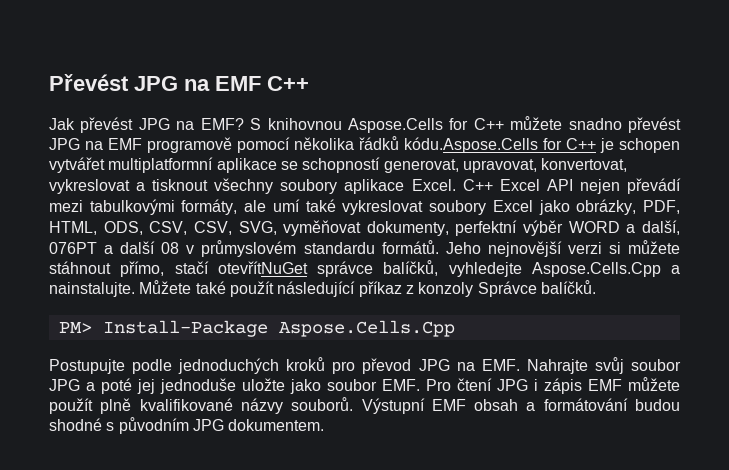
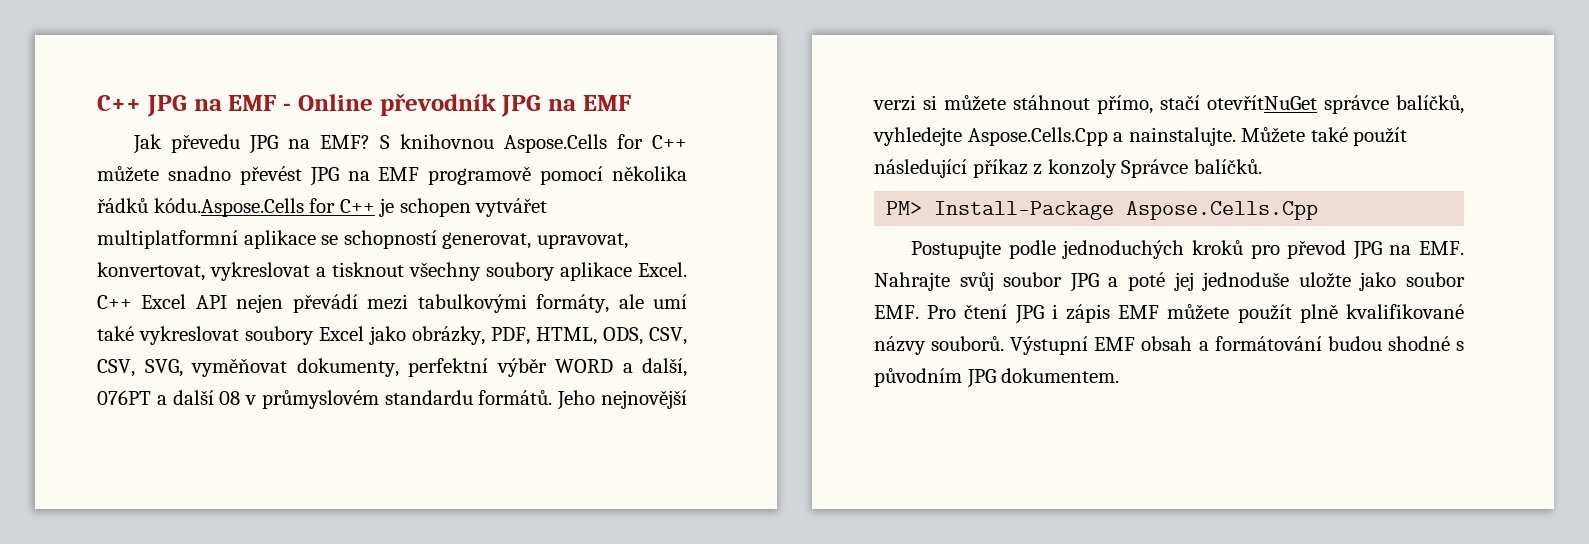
[49,74,309,91] Převést JPG na EMF C++ -> [97,93,631,117] C++ JPG na EMF - Online převodník JPG na EMF
[80,117,134,133] převést -> [171,134,241,153] převedu

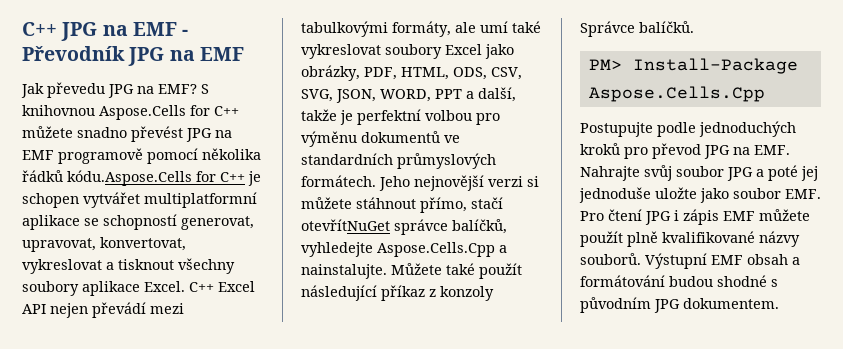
[297,93,496,116] Online převodník -> [22,46,125,61] Převodník
[97,358,687,377] [97,390,553,409] CSV, SVG, vyměňovat dokumenty, perfektní výběr WORD a další, 076PT a další 08 v průmyslovém standardu formátů. -> [301,87,516,103] [301,109,500,125] [301,131,460,147] [301,153,496,169] [301,175,376,187] SVG, JSON, WORD, PPT a další, takže je perfektní volbou pro výměnu dokumentů ve standardních průmyslových formátech.

